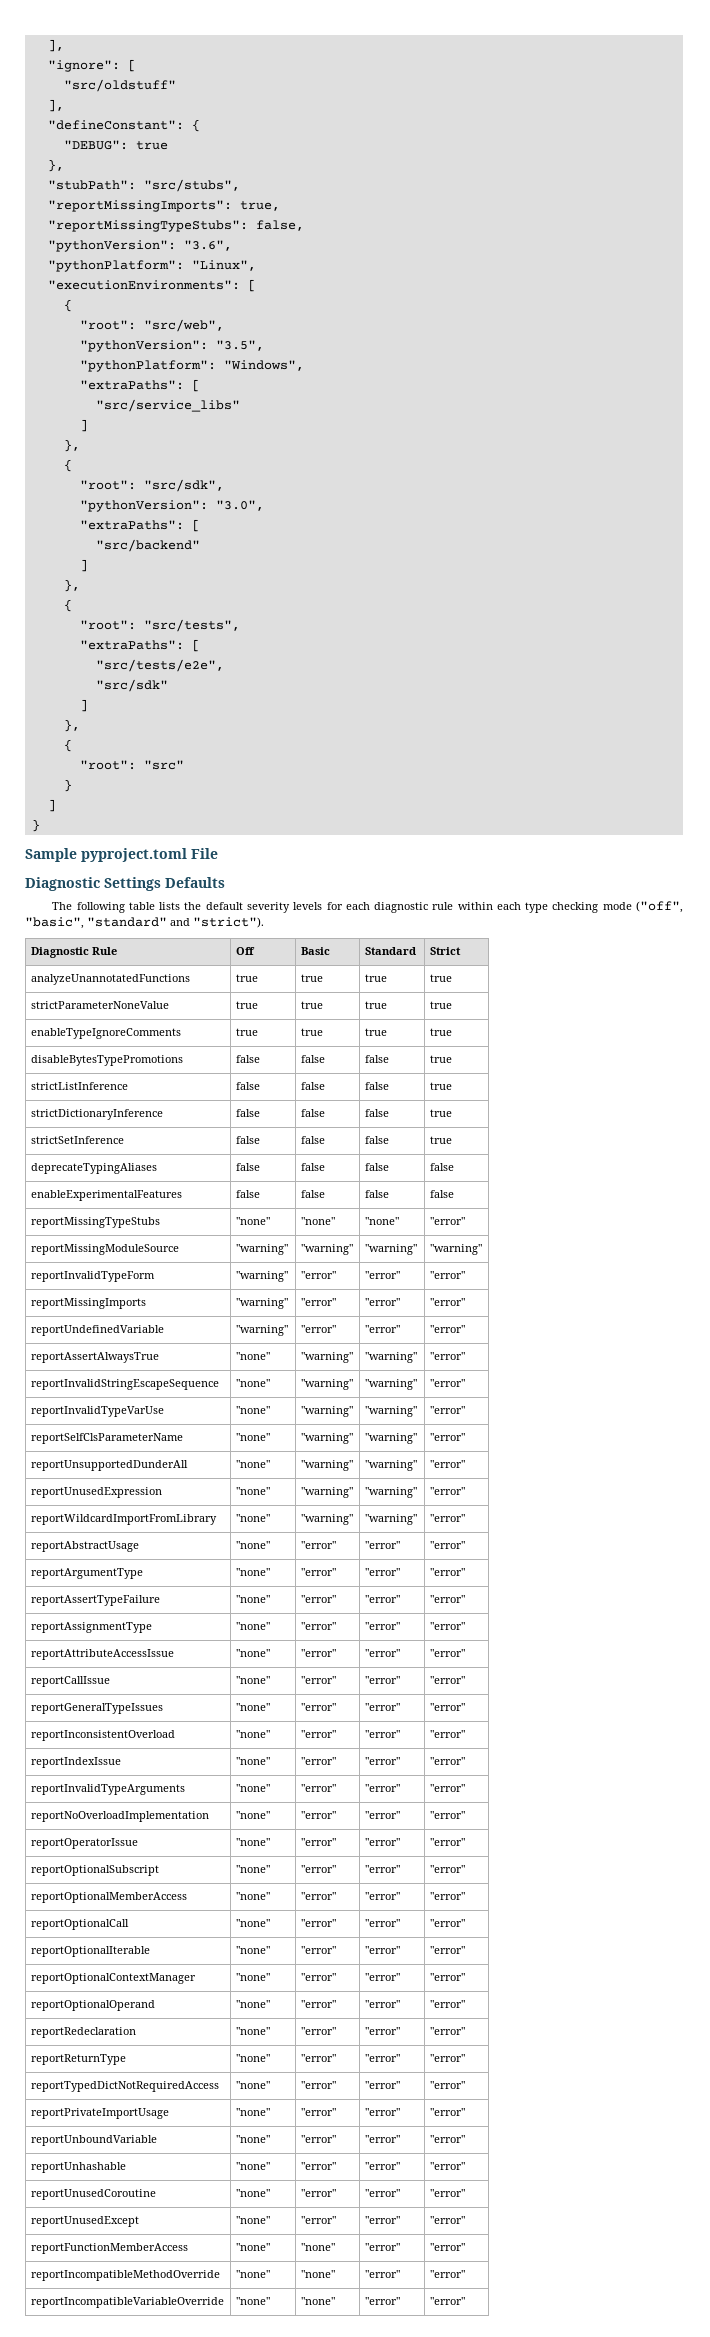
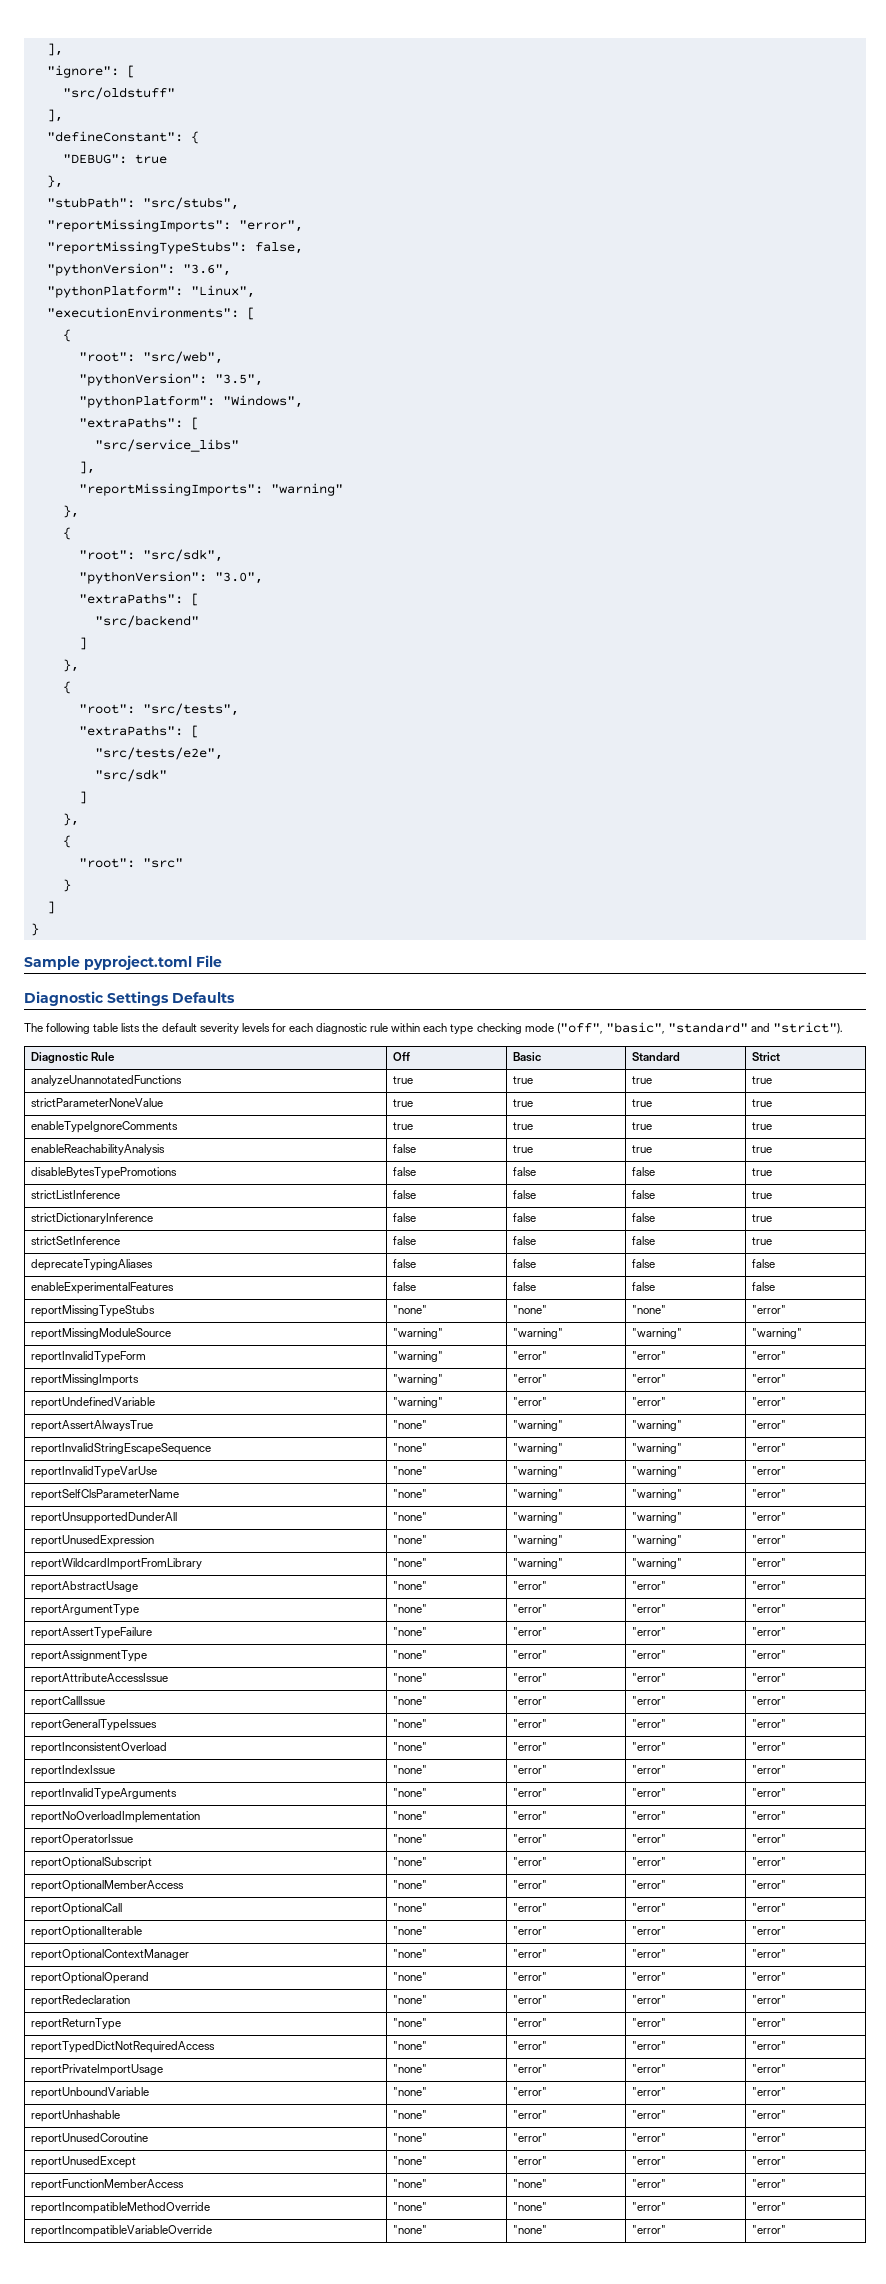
[239,201,280,211] true, -> [238,220,303,232] "error",
[79,419,88,432] ] -> [78,461,95,474] [78,483,343,496] ], // "reportMissingImports": "warning"
(452, 1032) none -> [31,1144,166,1155] [393,1144,417,1153] [513,1145,534,1153] [632,1145,653,1153] [752,1145,773,1153] // enableReachabilityAnalysis | false | true | true | true

